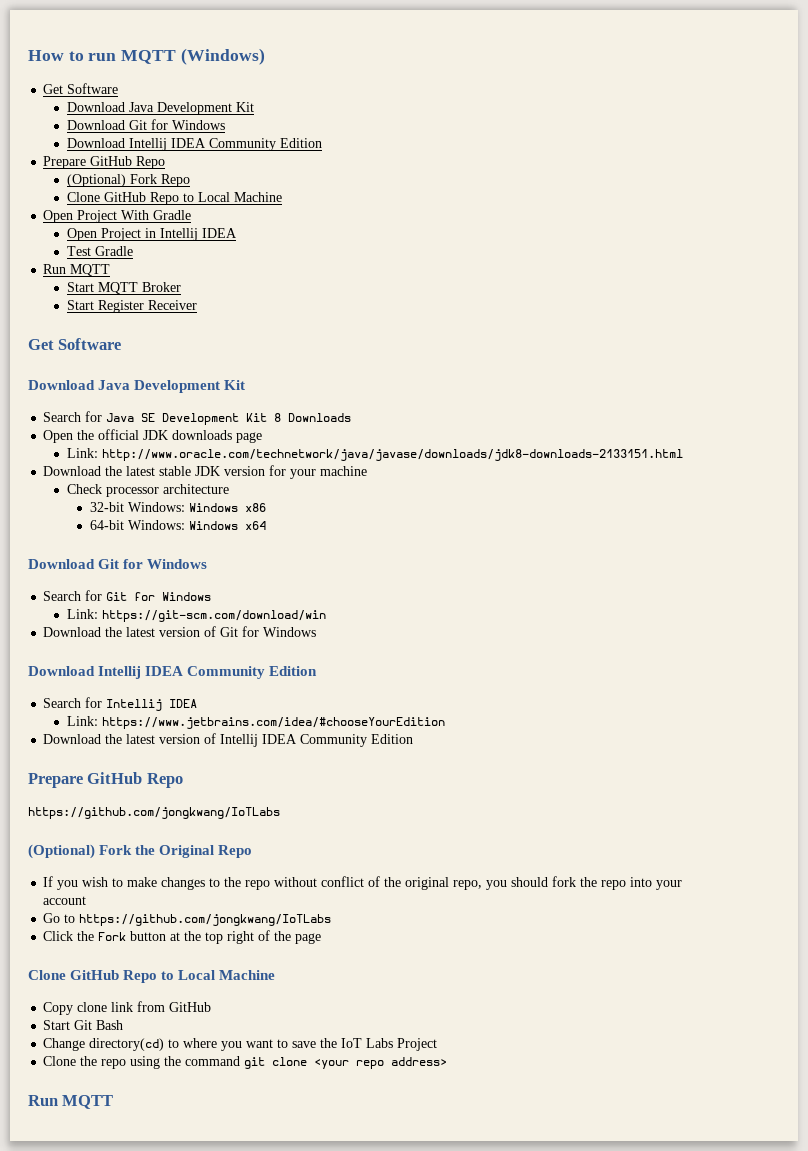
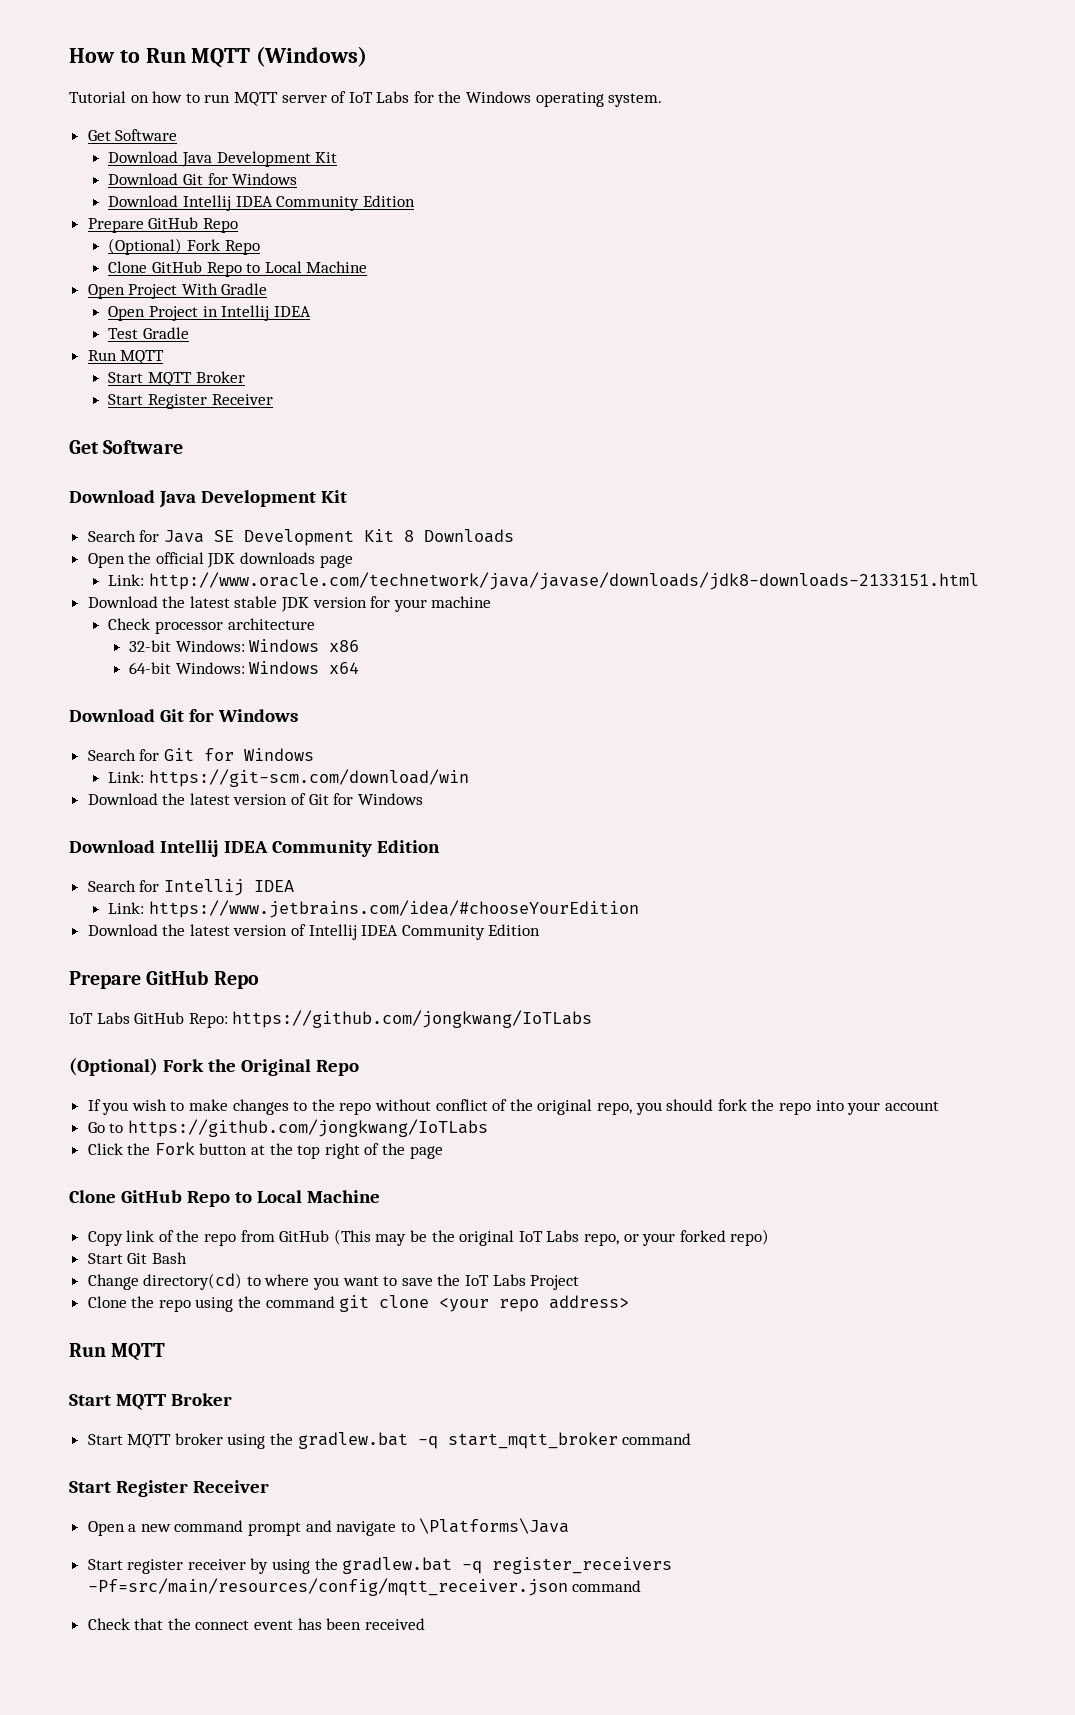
[88,48,265,65] run MQTT (Windows) -> [145,46,368,68] [69,91,663,107] Run MQTT (Windows) // Tutorial on how to run MQTT server of IoT Labs for the Windows operating system.
(183, 780) none -> [69,1012,228,1028] IoT Labs GitHub Repo:
[77,1001,212,1012] clone link from GitHub -> [126,1229,770,1246] link of the repo from GitHub (This may be the original IoT Labs repo, or your forked repo)
(114, 1102) none -> [69,1393,232,1410] [87,1432,692,1449] [69,1480,269,1497] [87,1518,570,1536] [87,1557,673,1574] [87,1578,642,1596] [87,1618,425,1630] // Start MQTT Broker // Start MQTT broker using the gradlew.bat -q start_mqtt_broker command // Start Register Receiver // Open a new command prompt and navigate to \Platforms\Java // Start register receiver by using the gradlew.bat -q register_receivers -Pf=src/main/resources/config/mqtt_receiver.json command // Check that the connect event has been received

